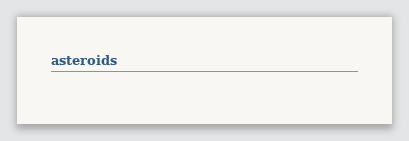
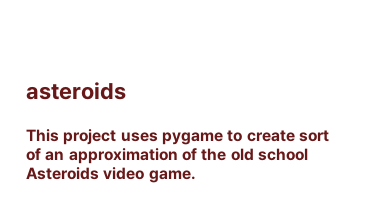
(117, 60) none -> [26,129,329,145] [26,148,308,164] [26,167,196,183] // This project uses pygame to create sort of an approximation of the old school Asteroids video game.

